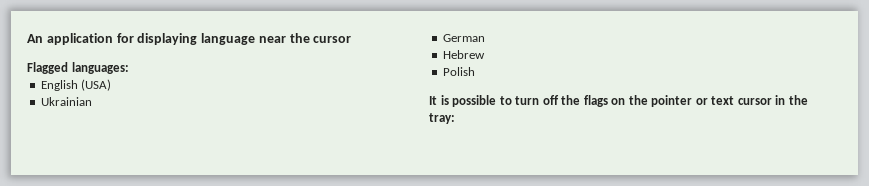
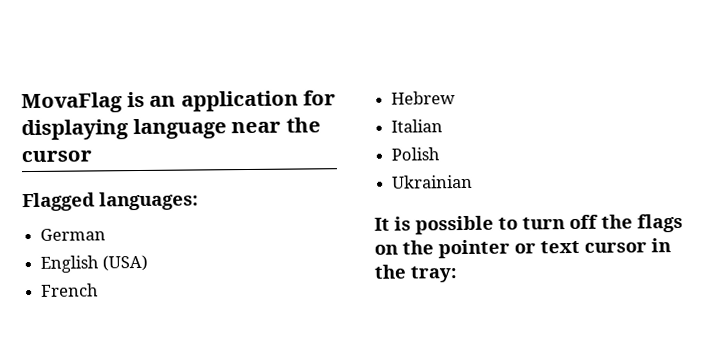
[27,34,43,43] An -> [21,91,177,114] MovaFlag is an
(129, 68) none -> [40,228,107,241] // German
[40,97,92,106] [442,34,485,42] Ukrainian // German -> [41,283,100,297] French
(485, 54) none -> [391,119,444,133] // Italian
(475, 71) none -> [392,174,474,189] // Ukrainian

